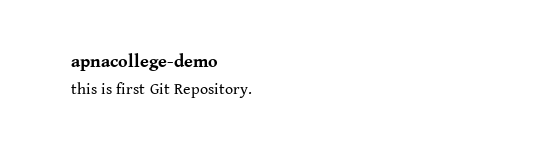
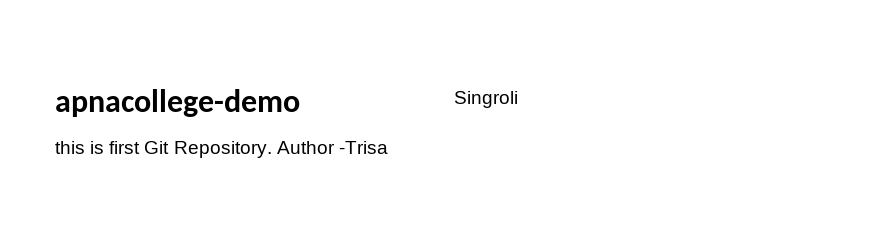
(252, 90) none -> [276,141,388,154] [454,91,518,108] Author -Trisa Singroli

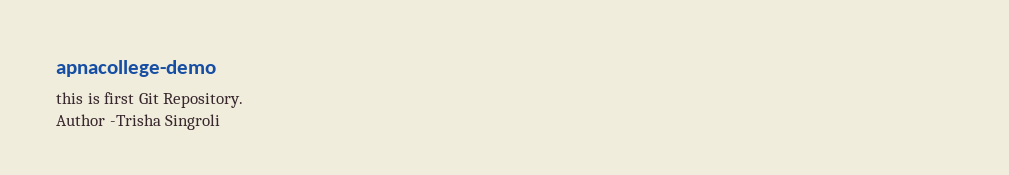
[276,141,388,154] Author -Trisa -> [56,114,161,126] // Author -Trisha

